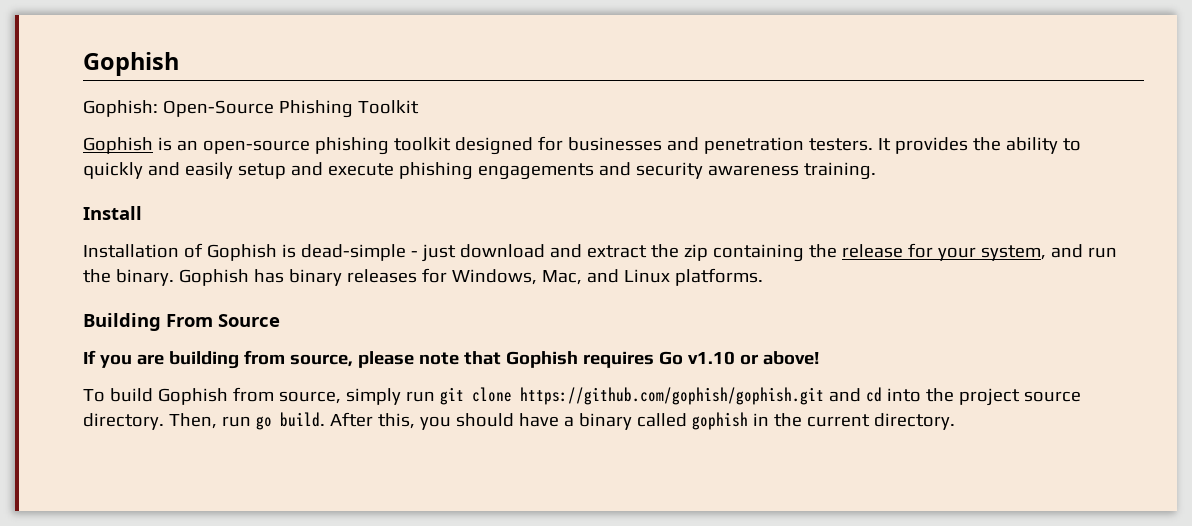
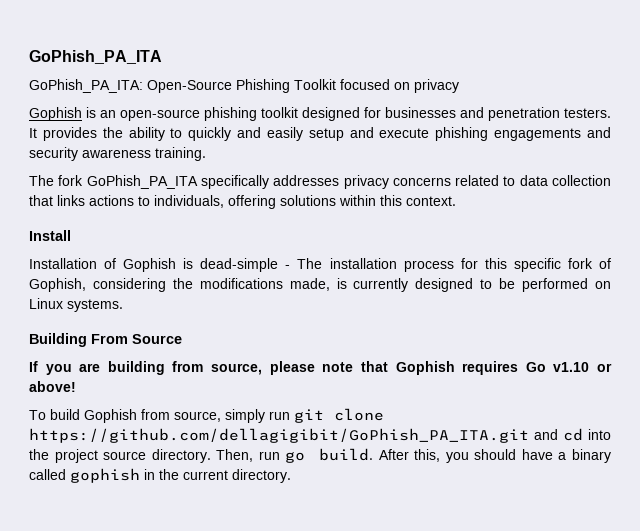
[83,52,179,76] [83,100,158,117] Gophish // Gophish: -> [29,50,162,64] [29,79,143,93] GoPhish_PA_ITA // GoPhish_PA_ITA:
(419, 107) none -> [340,79,459,93] focused on privacy
(876, 171) none -> [29,175,611,189] [29,195,456,209] // The fork GoPhish_PA_ITA specifically addresses privacy concerns related to data collection that links actions to individuals, offering solutions within this context.
[421,243,1117,262] [83,268,763,286] just download and extract the zip containing the release for your system, and run the binary. Gophish has binary releases for Windows, Mac, and Linux platforms. -> [297,258,612,272] [29,278,612,292] [29,298,123,312] The installation process for this specific fork of Gophish, considering the modifications made, is currently designed to be performed on Linux systems.
[519,387,824,405] https://github.com/gophish/gophish.git -> [29,428,529,443] https://github.com/dellagigibit/GoPhish_PA_ITA.git

